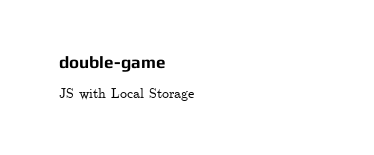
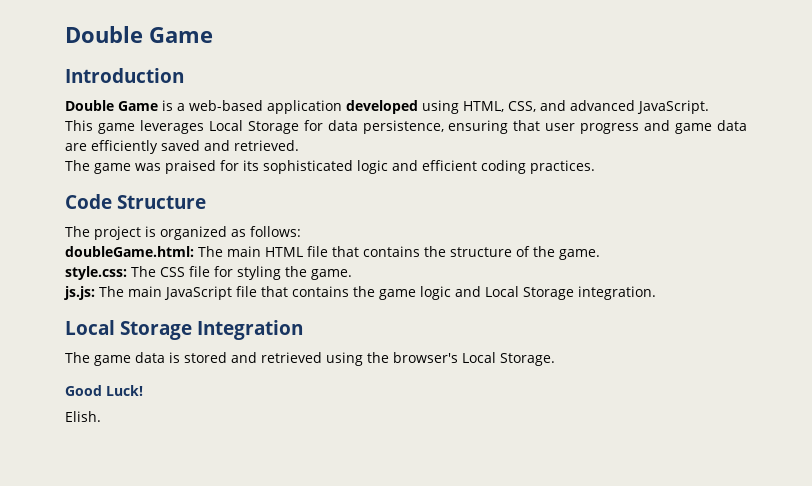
[59,56,166,72] [59,88,194,101] double-game // JS with Local Storage -> [65,26,213,43] [65,68,184,83] [65,100,709,114] [65,120,748,134] [65,140,299,154] [65,160,595,174] [65,194,207,209] [65,226,301,240] [65,246,600,260] [65,266,352,280] [64,286,656,300] [65,320,304,340] [65,352,555,366] [65,385,143,396] [65,411,101,422] Double Game // Introduction // Double Game is a web-based application developed using HTML, CSS, and advanced JavaScript. // This game leverages Local Storage for data persistence, ensuring that user progress and game data are efficiently saved and retrieved. // The game was praised for its sophisticated logic and efficient coding practices. // Code Structure // The project is organized as follows: // doubleGame.html: The main HTML file that contains the structure of the game. // style.css: The CSS file for styling the game. // js.js: The main JavaScript file that contains the game logic and Local Storage integration. // Local Storage Integration // The game data is stored and retrieved using the browser's Local Storage. // Good Luck! // Elish.

